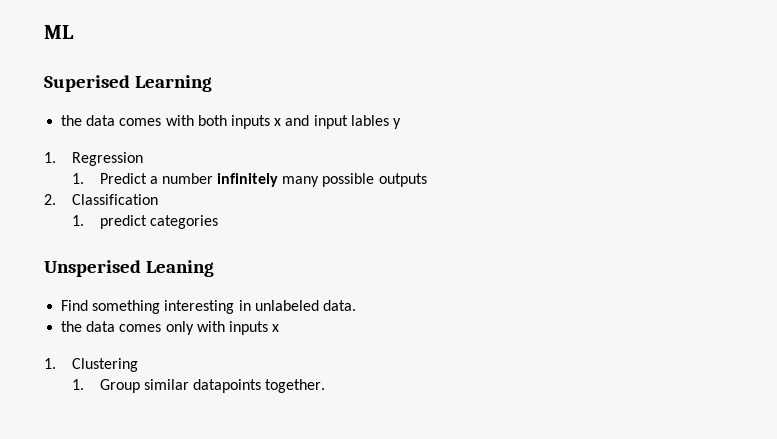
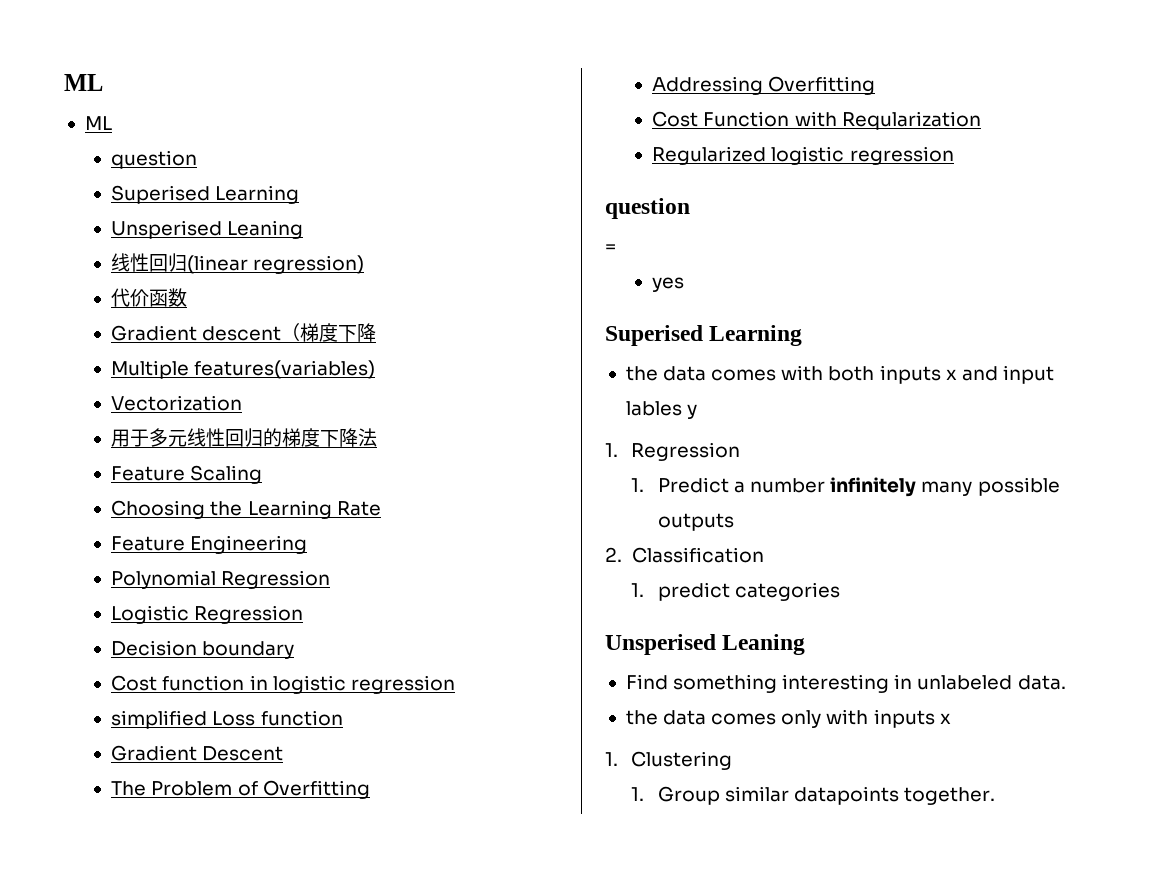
[44,25,74,39] ML -> [64,74,103,91] [84,116,112,130] [111,150,198,169] [111,185,300,204] [111,220,304,239] [111,253,365,274] [111,288,188,307] [111,323,377,342] [111,360,376,379] [111,395,243,411] [111,428,378,447] [111,465,263,484] [111,500,381,519] [111,535,308,554] [111,570,331,589] [111,605,304,624] [111,640,295,659] [111,675,455,694] [111,710,343,729] [111,745,284,761] [111,780,370,799] [652,76,876,95] [652,111,981,130] [652,146,954,165] [605,198,690,219] [605,244,616,253] [652,277,685,292] ML // ML // question // Superised Learning // Unsperised Leaning // 线性回归(linear regression) // 代价函数 // Gradient descent（梯度下降 // Multiple features(variables) // Vectorization // 用于多元线性回归的梯度下降法 // Feature Scaling // Choosing the Learning Rate // Feature Engineering // Polynomial Regression // Logistic Regression // Decision boundary // Cost function in logistic regression // simplified Loss function // Gradient Descent // The Problem of Overfitting // Addressing Overfitting // Cost Function with Reqularization // Regularized logistic regression // question // = // yes

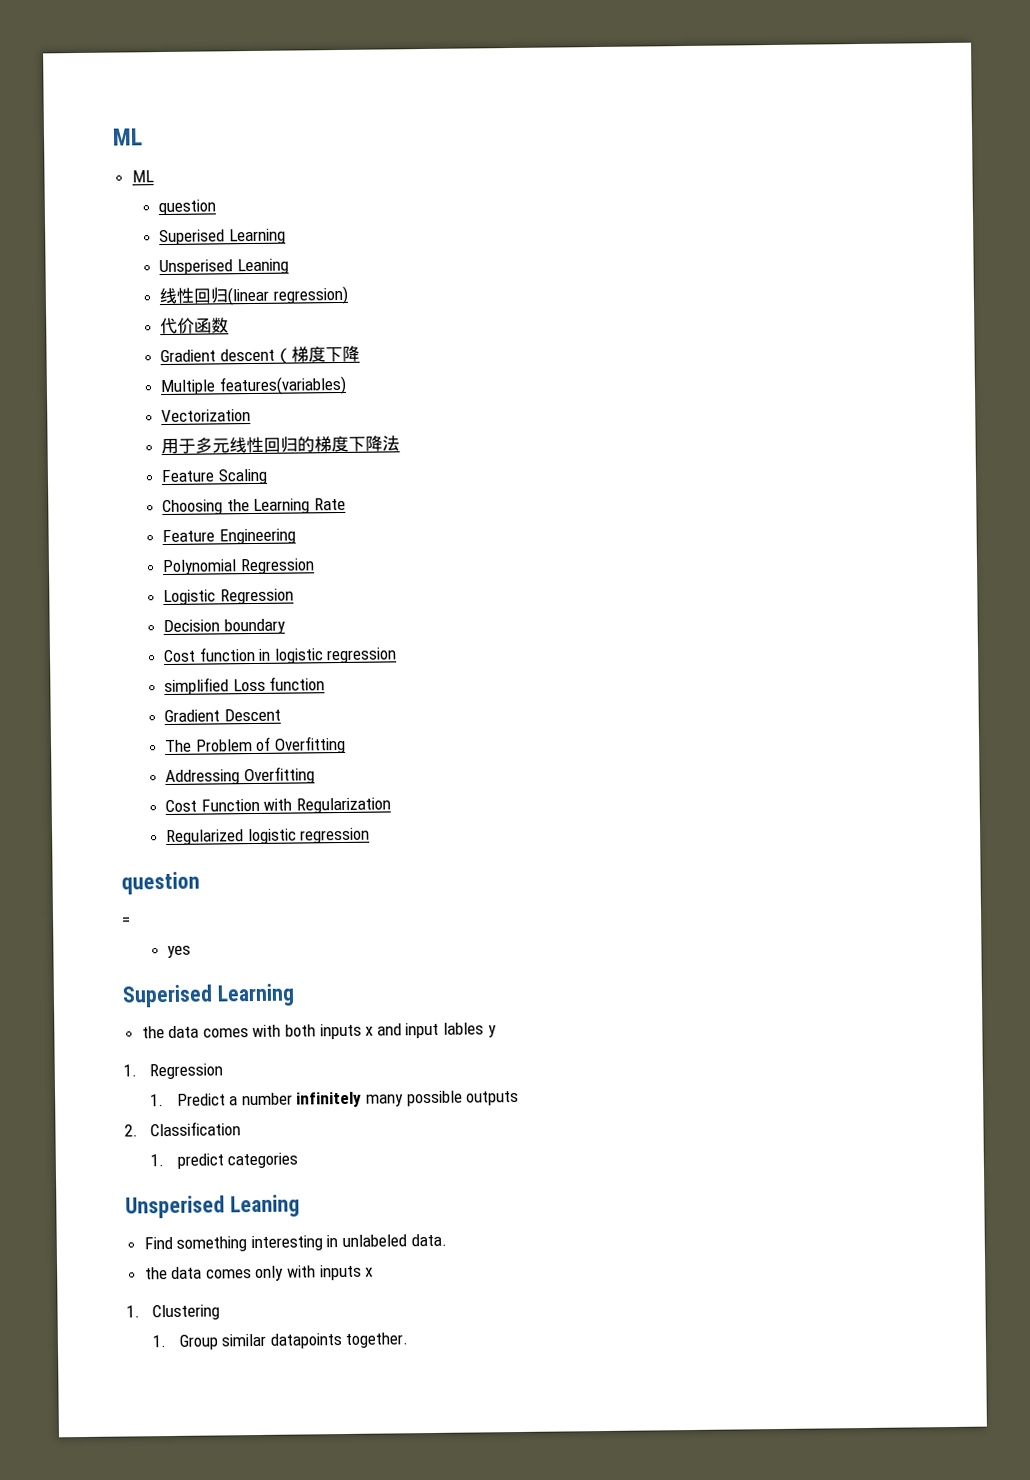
[841,111,981,130] Reqularization -> [295,797,391,814] Regularization

